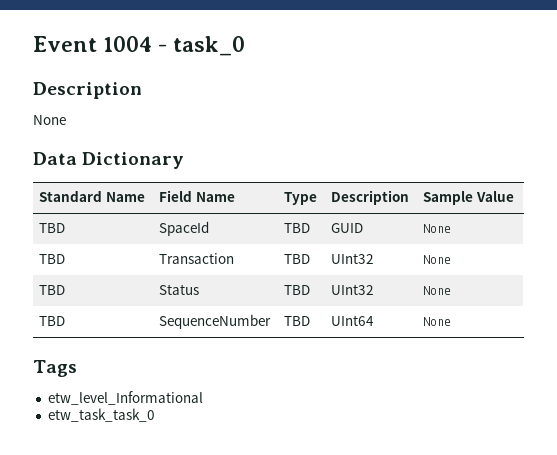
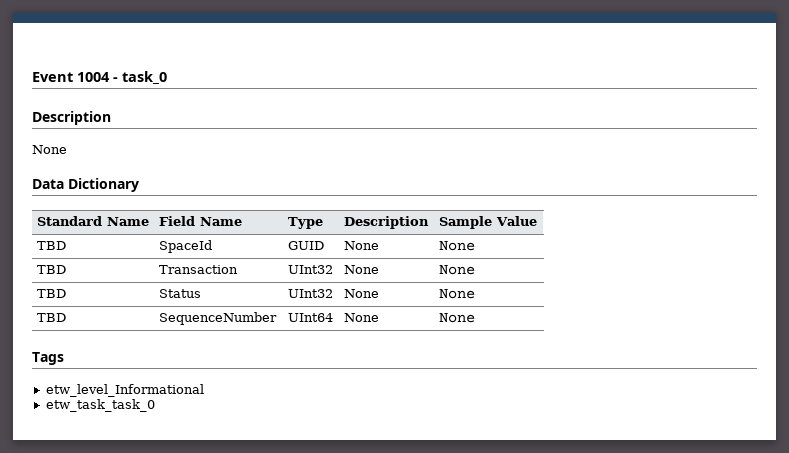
[284,223,311,233] [331,223,364,233] TBD | GUID -> [288,241,325,250] [344,241,380,250] GUID | None
[284,254,311,264] [331,253,375,264] TBD | UInt32 -> [288,265,334,274] [344,265,380,274] UInt32 | None
[284,285,311,295] [331,284,375,295] TBD | UInt32 -> [288,289,334,298] [344,289,380,298] UInt32 | None
[284,316,311,326] [331,315,375,326] TBD | UInt64 -> [288,313,334,322] [344,313,380,322] UInt64 | None

